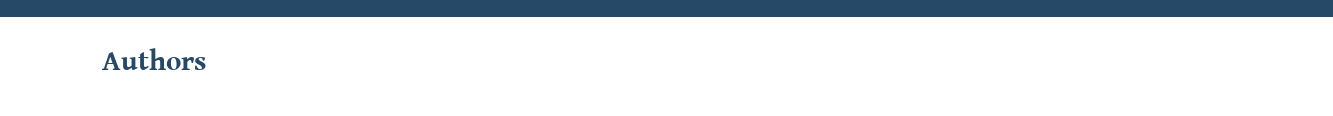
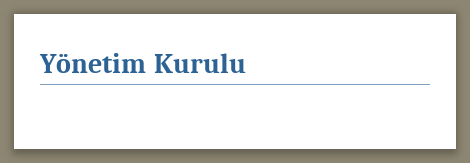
[102,48,206,70] Authors -> [39,53,246,73] Yönetim Kurulu

